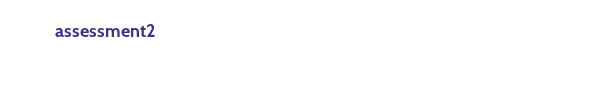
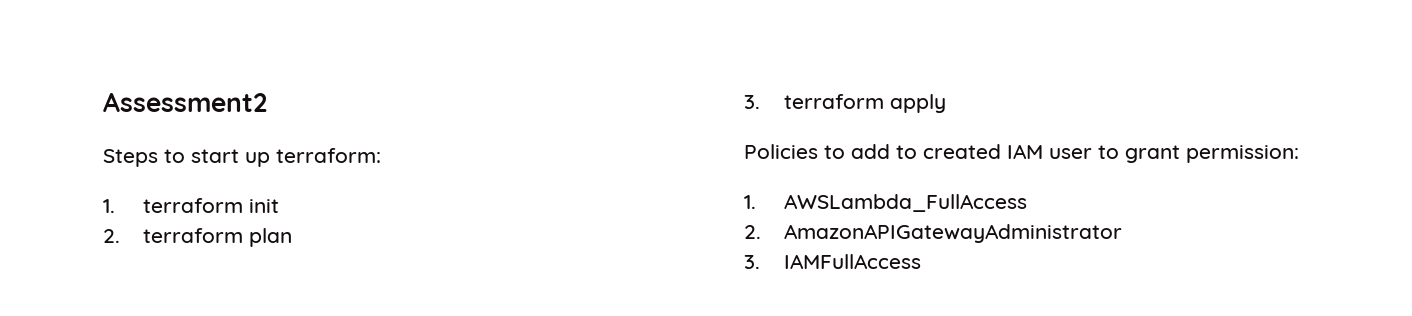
[55,24,156,37] assessment2 -> [103,92,267,112] [103,148,381,167] [103,198,279,213] [103,228,292,247] [744,94,946,113] [744,144,1299,163] [744,194,1027,212] [744,224,1122,243] [744,254,921,269] Assessment2 // Steps to start up terraform: // 1. terraform init // 2. terraform plan // 3. terraform apply // Policies to add to created IAM user to grant permission: // 1. AWSLambda_FullAccess // 2. AmazonAPIGatewayAdministrator // 3. IAMFullAccess

